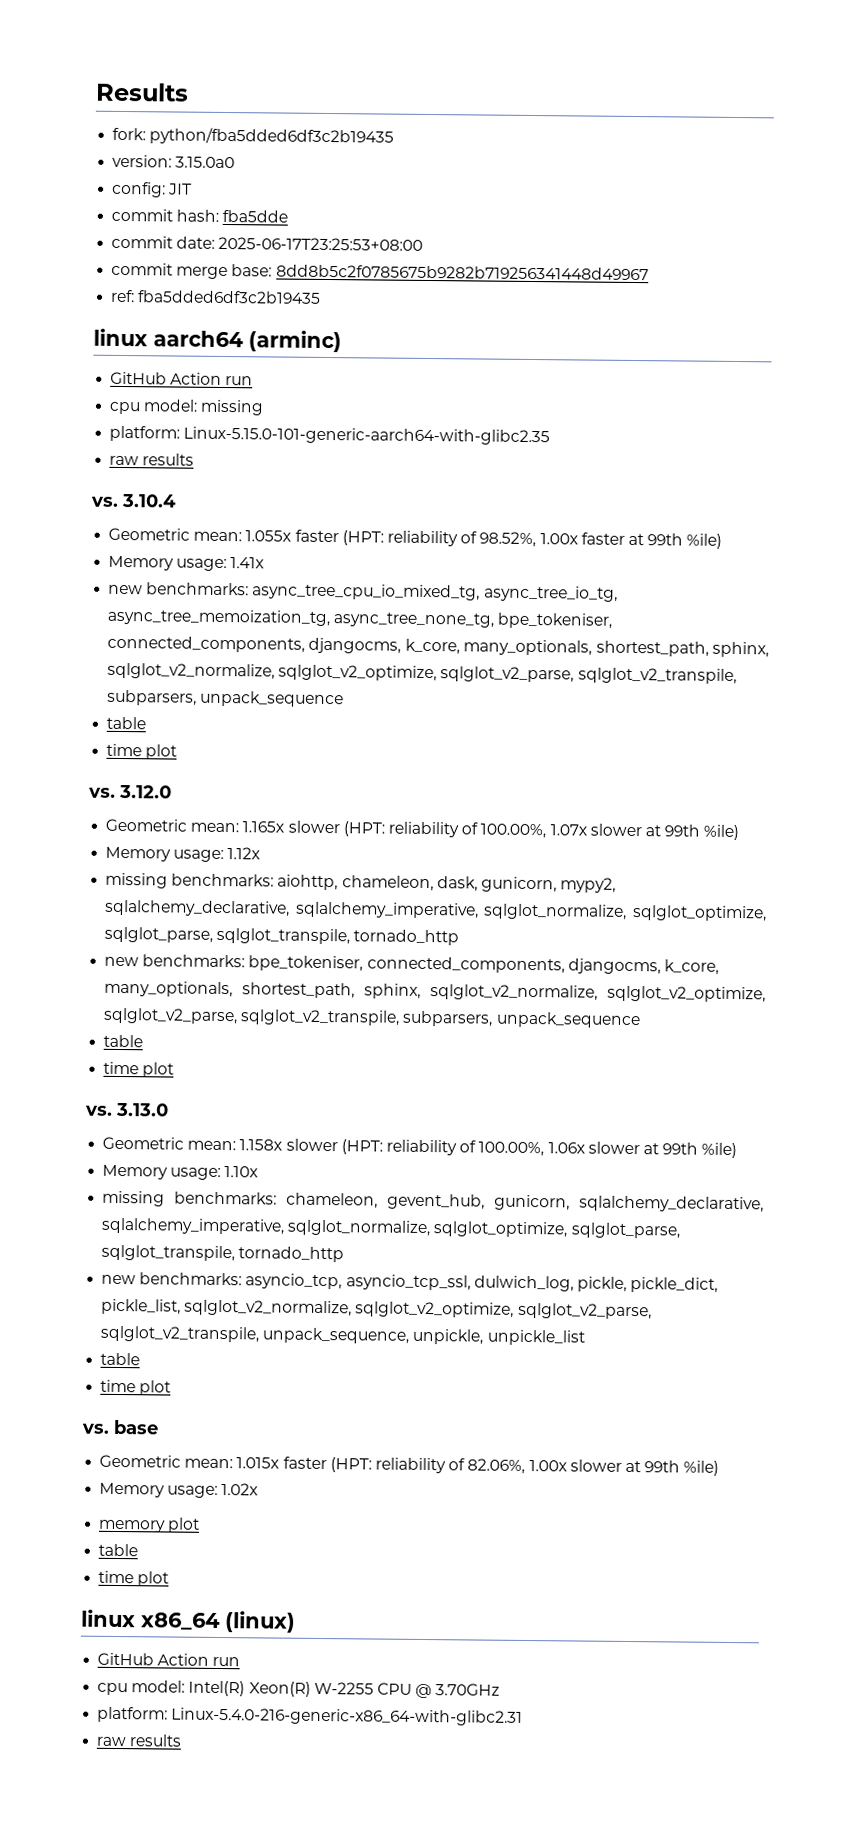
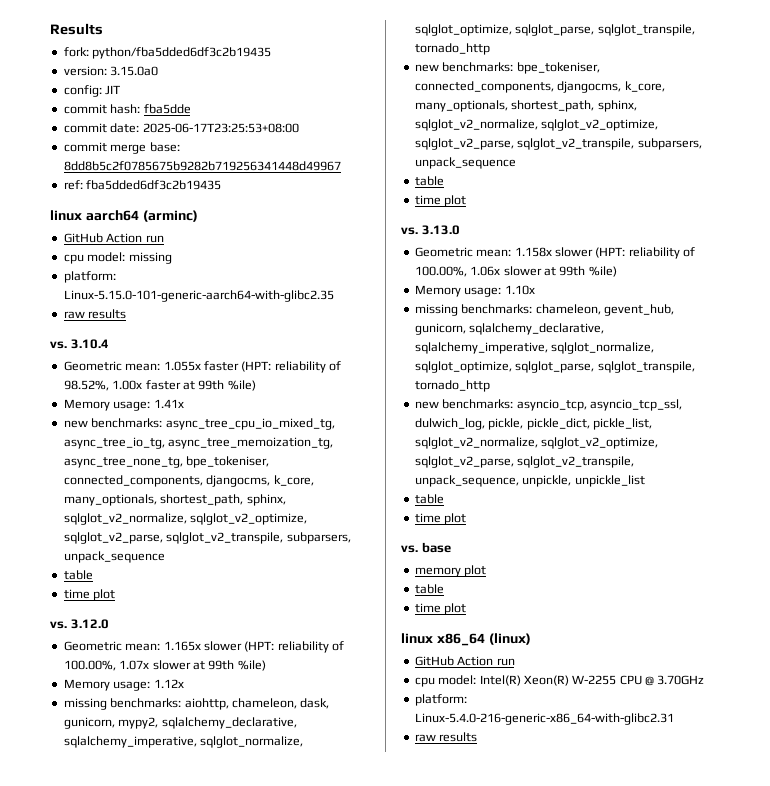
[99,1454,720,1476] [99,1482,259,1498] // Geometric mean: 1.015x faster (HPT: reliability of 82.06%, 1.00x slower at 99th %ile) // Memory usage: 1.02x -> (451, 547) none

